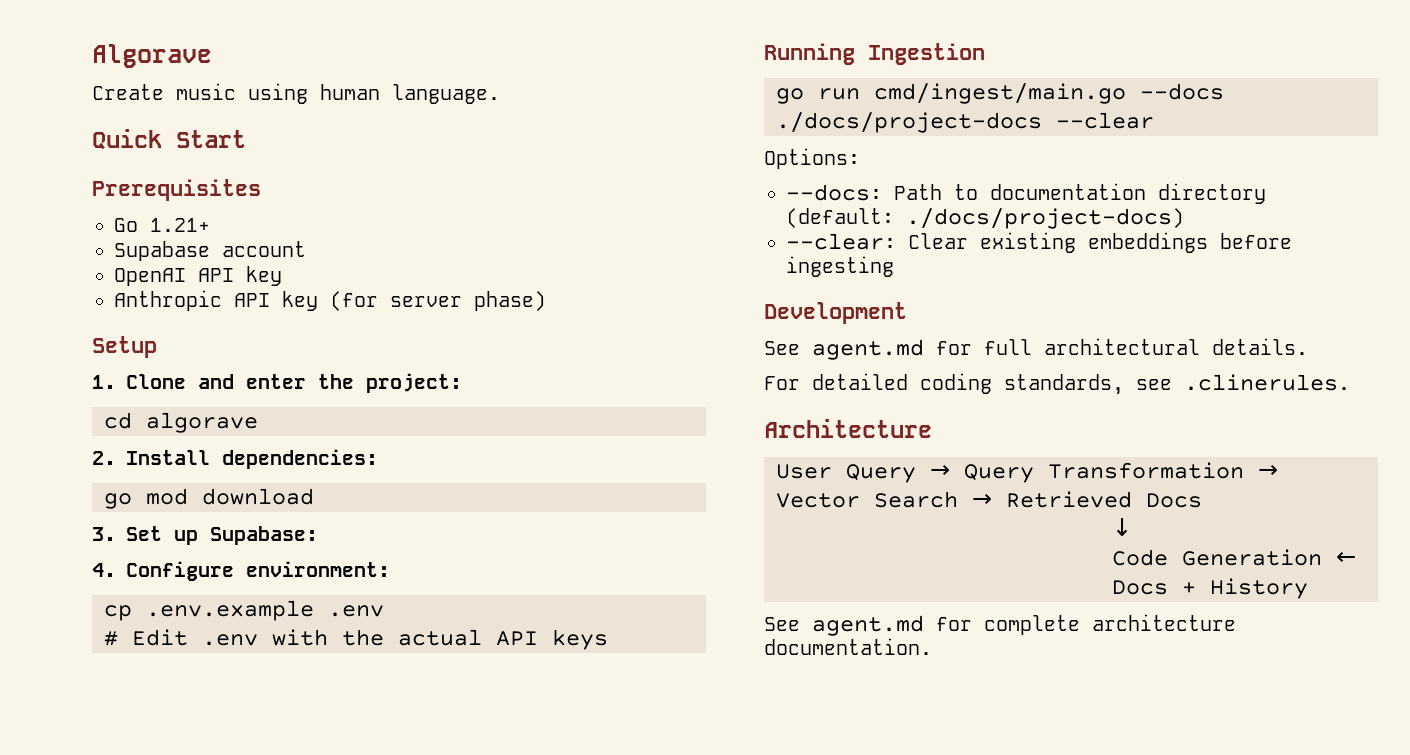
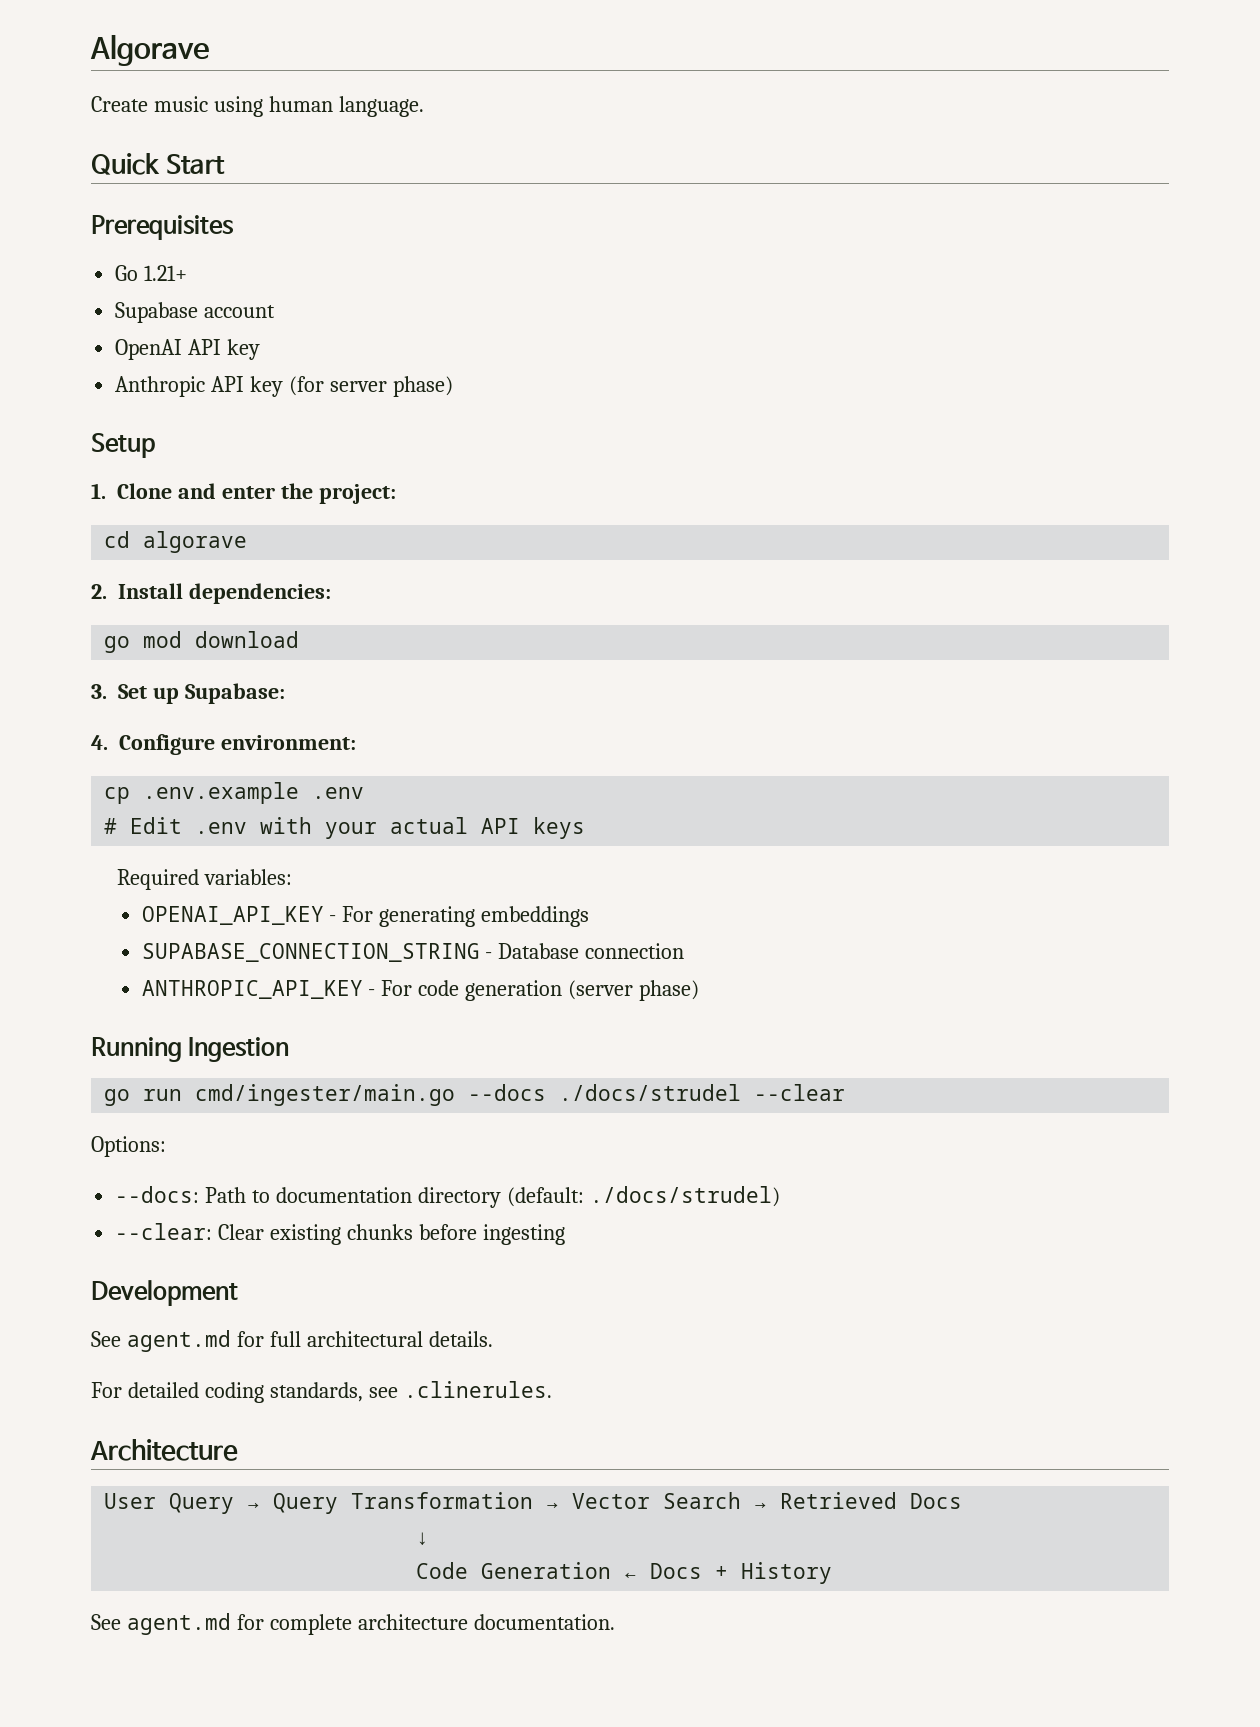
[342,629,384,646] the -> [325,822,378,839] your
(608, 639) none -> [117,869,293,890] [141,906,590,927] [141,943,685,962] [141,980,700,1001] // Required variables: // OPENAI_API_KEY - For generating embeddings // SUPABASE_CONNECTION_STRING - Database connection // ANTHROPIC_API_KEY - For code generation (server phase)
[874,83,1224,104] [776,112,1042,133] cmd/ingest/main.go --docs ./docs/project-docs -> [195,1084,742,1106] cmd/ingester/main.go --docs ./docs/strudel
[906,208,1184,229] ./docs/project-docs) -> [589,1186,780,1207] ./docs/strudel)
[1088,232,1208,253] embeddings -> [347,1224,414,1240] chunks

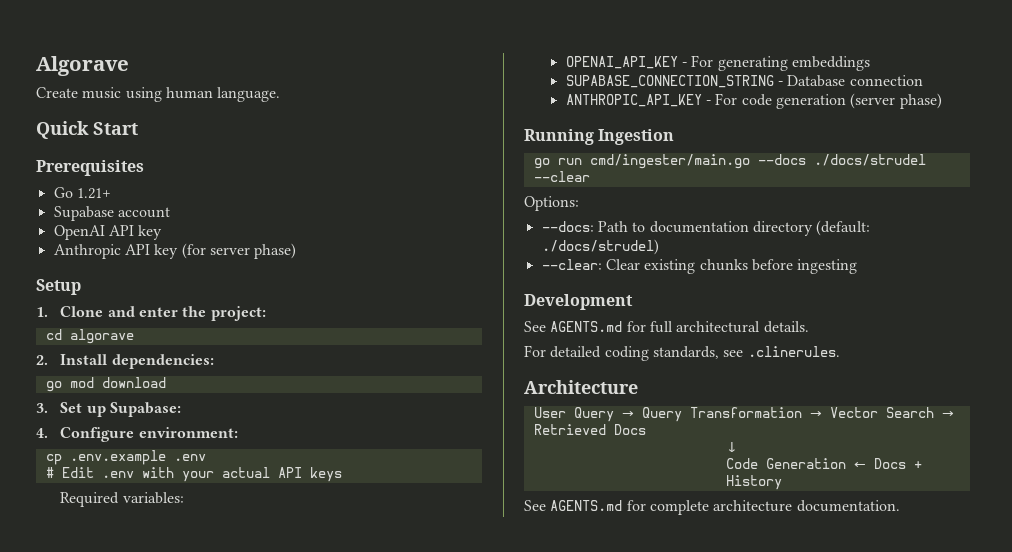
[126,1330,231,1352] agent.md -> [550,321,623,332] AGENTS.md
[126,1613,231,1635] agent.md -> [550,500,623,511] AGENTS.md

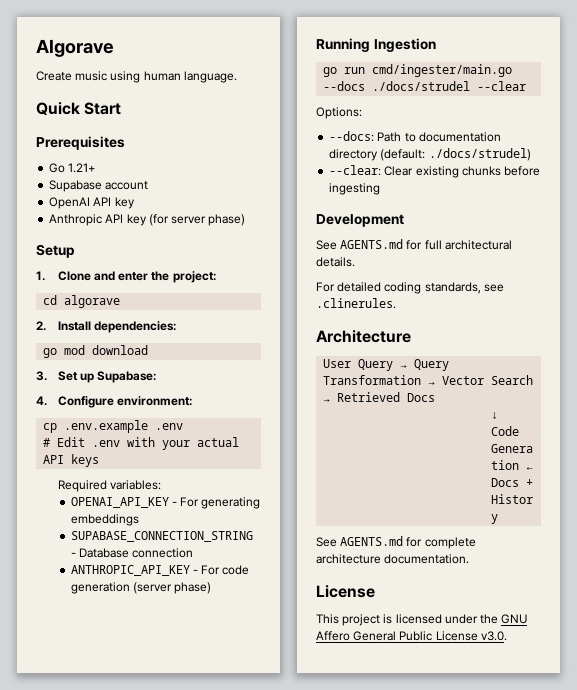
(900, 506) none -> [316,585,375,598] [316,614,528,626] [316,631,507,641] // License // This project is licensed under the GNU Affero General Public License v3.0.

